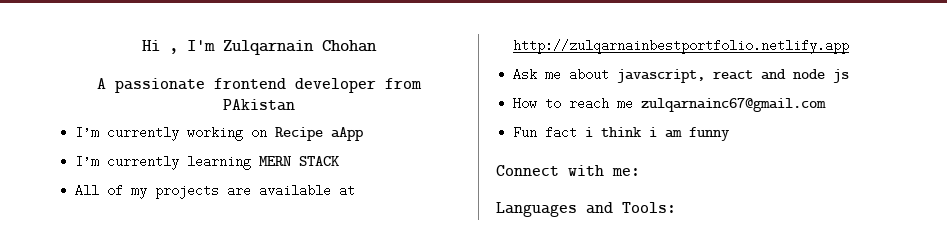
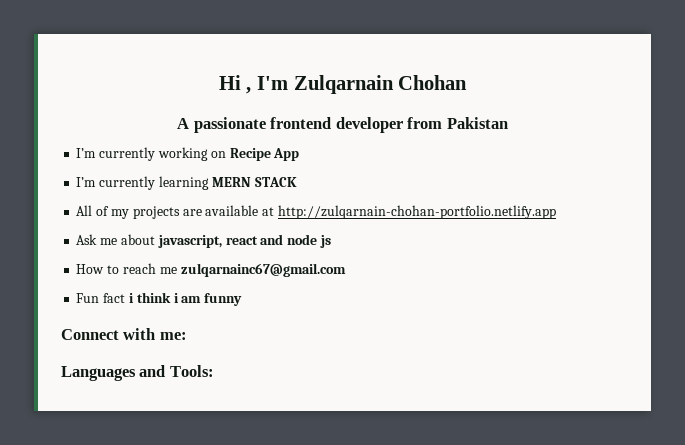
[222,99,295,111] PAkistan -> [446,117,508,129] Pakistan
[331,127,364,141] aApp -> [273,148,300,161] App
[513,39,850,54] http://zulqarnainbestportfolio.netlify.app -> [277,205,556,219] http://zulqarnain-chohan-portfolio.netlify.app

